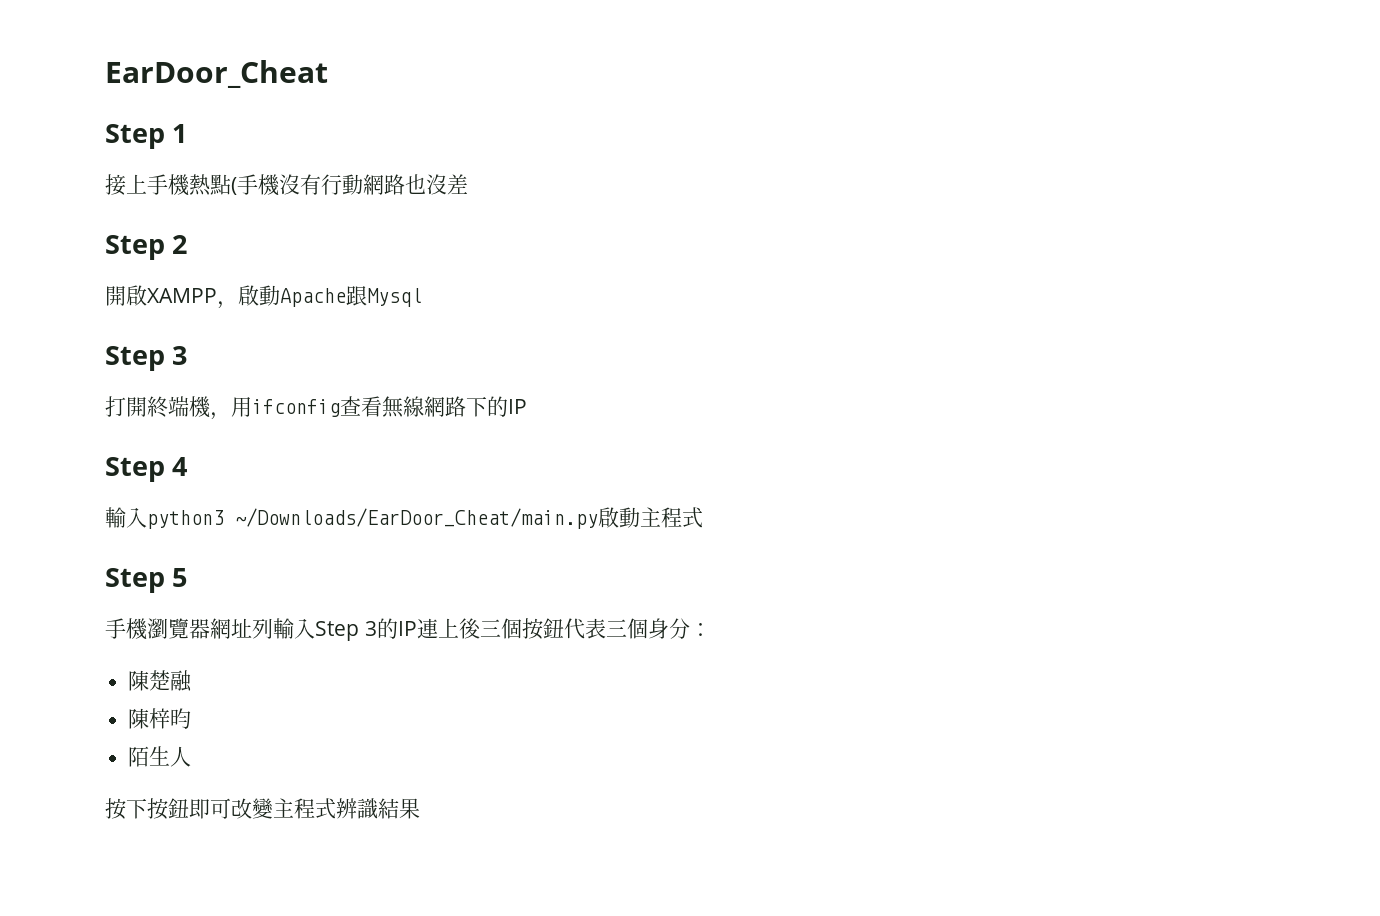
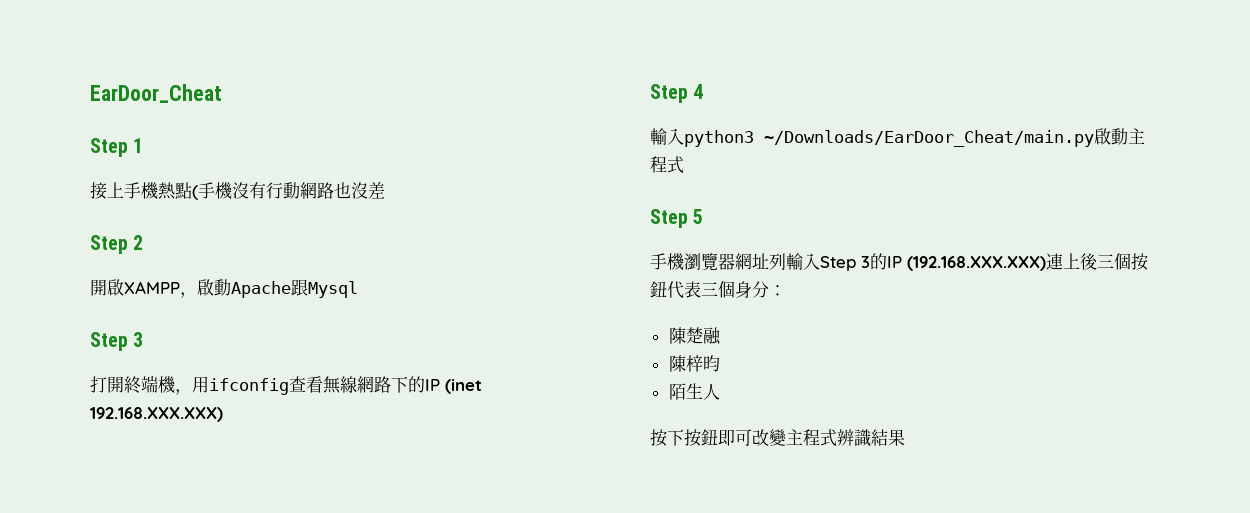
(527, 406) none -> [445,379,482,394] [90,407,223,422] (inet 192.168.XXX.XXX)
(417, 628) none -> [907,256,1046,271] (192.168.XXX.XXX)

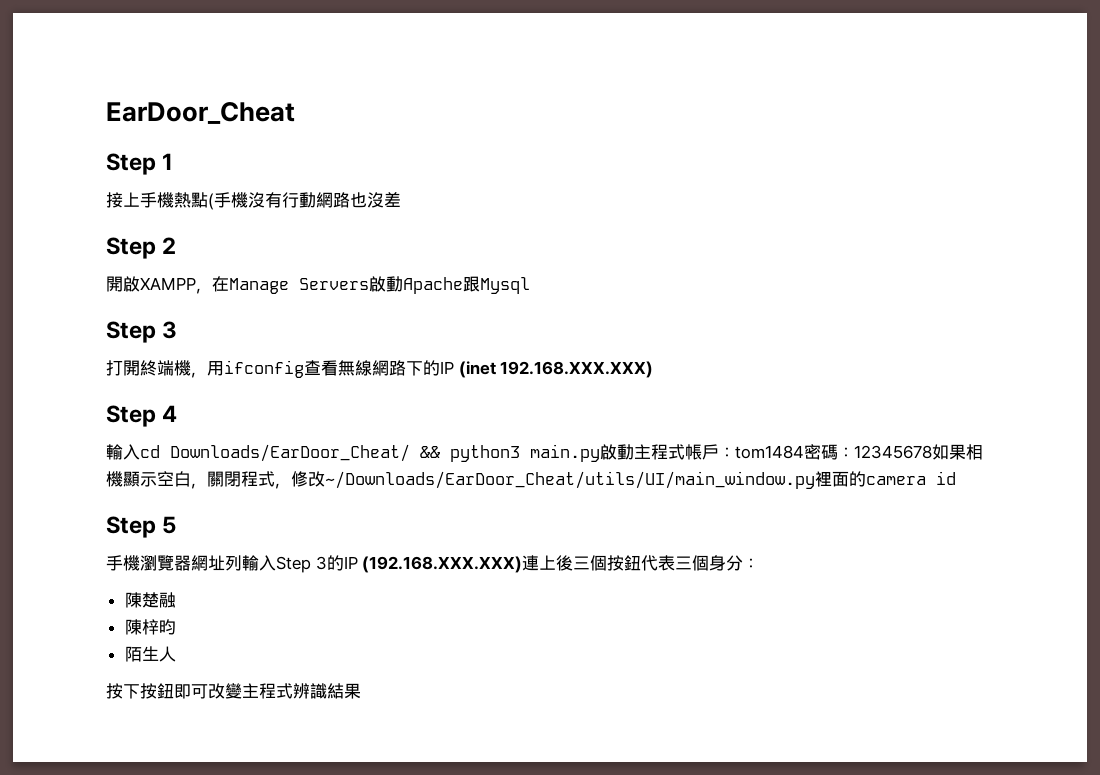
(197, 295) none -> [212,276,369,294] 在Manage Servers
[684,128,1145,147] [650,156,684,174] python3 ~/Downloads/EarDoor_Cheat/main.py啟動主程式 -> [140,444,983,462] [106,471,956,489] cd Downloads/EarDoor_Cheat/ && python3 main.py啟動主程式帳戶：tom1484密碼：12345678如果相機顯示空白，關閉程式，修改~/Downloads/EarDoor_Cheat/utils/UI/main_window.py裡面的camera id

